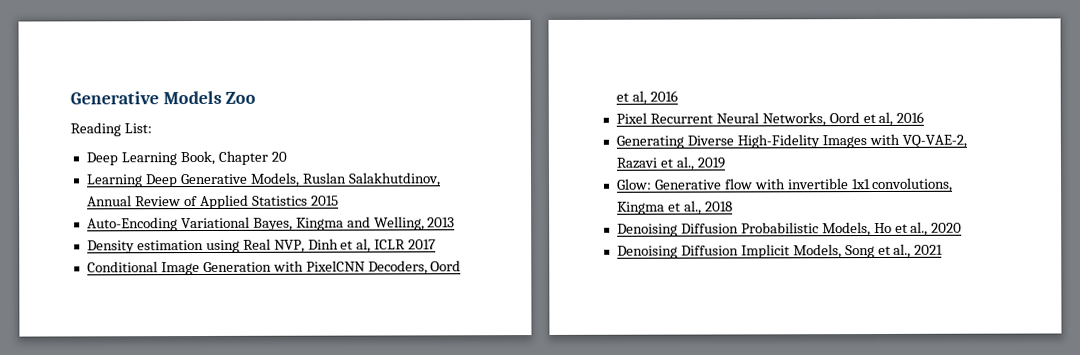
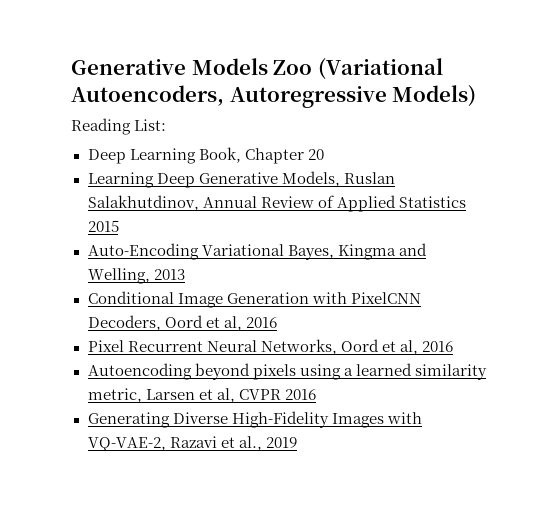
(257, 97) none -> [317,58,443,80] [71,85,477,108] (Variational Autoencoders, Autoregressive Models)
[86,238,437,254] // Density estimation using Real NVP, Dinh et al, ICLR 2017 -> (185, 274) none
(925, 117) none -> [87,363,487,380] [87,388,316,403] // Autoencoding beyond pixels using a learned similarity metric, Larsen et al, CVPR 2016
[616,177,954,193] [616,200,733,215] [616,221,963,237] [616,243,944,259] // Glow: Generative flow with invertible 1x1 convolutions, Kingma et al., 2018 // Denoising Diffusion Probabilistic Models, Ho et al., 2020 // Denoising Diffusion Implicit Models, Song et al., 2021 -> (297, 442) none

